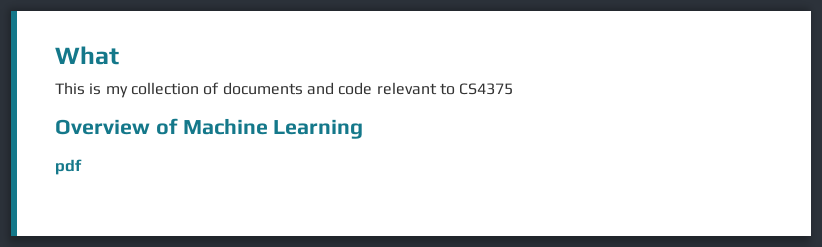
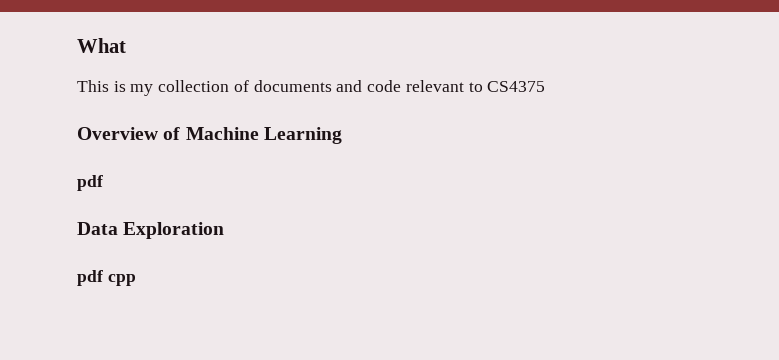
(82, 167) none -> [77,222,225,239] [77,270,136,286] // Data Exploration // pdf cpp

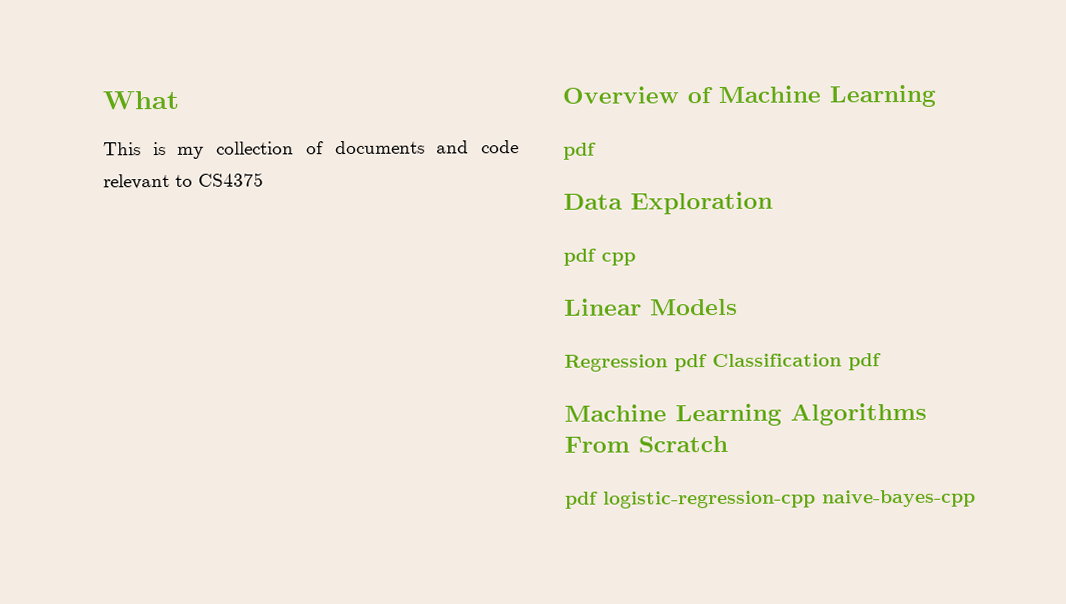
(136, 280) none -> [563,298,738,316] [564,353,882,372] [564,402,927,427] [564,435,728,453] [565,489,976,509] // Linear Models // Regression pdf Classification pdf // Machine Learning Algorithms From Scratch // pdf logistic-regression-cpp naive-bayes-cpp

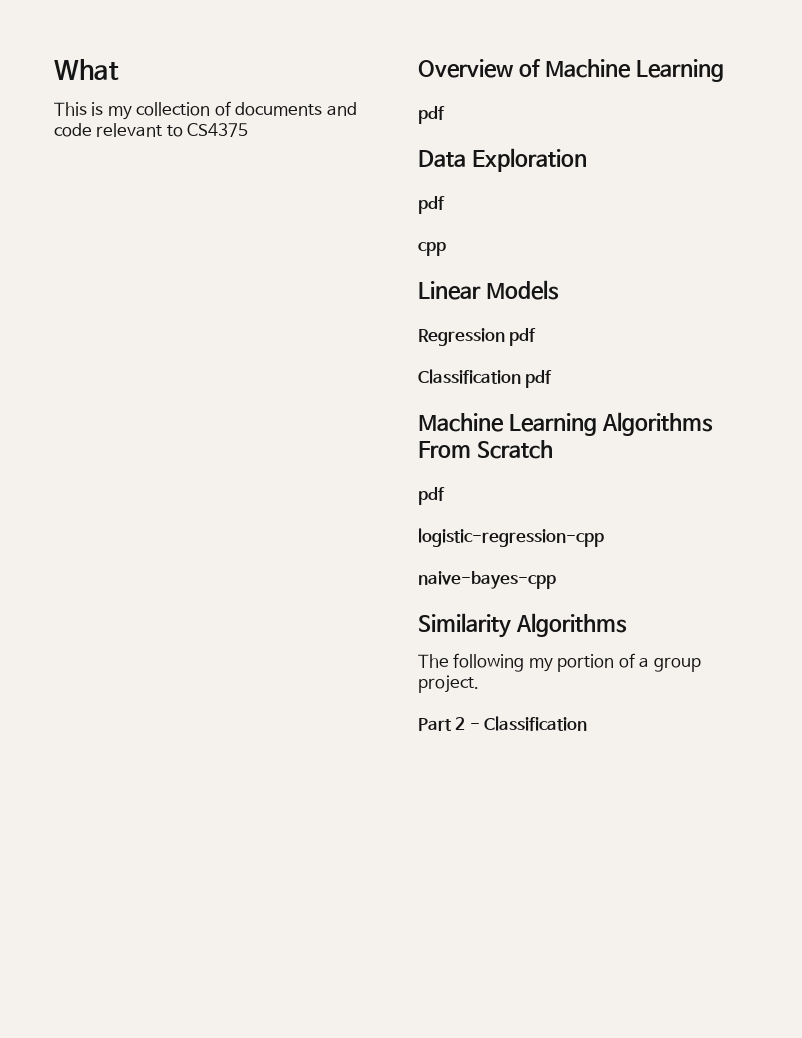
(597, 257) none -> (445, 205) //
(708, 363) none -> (537, 337) //
(599, 500) none -> (445, 496) //
(816, 499) none -> (604, 537) //
(976, 498) none -> [418,613,627,638] [418,653,701,672] [418,675,479,693] [418,716,588,731] // Similarity Algorithms // The following my portion of a group project. // Part 2 - Classification

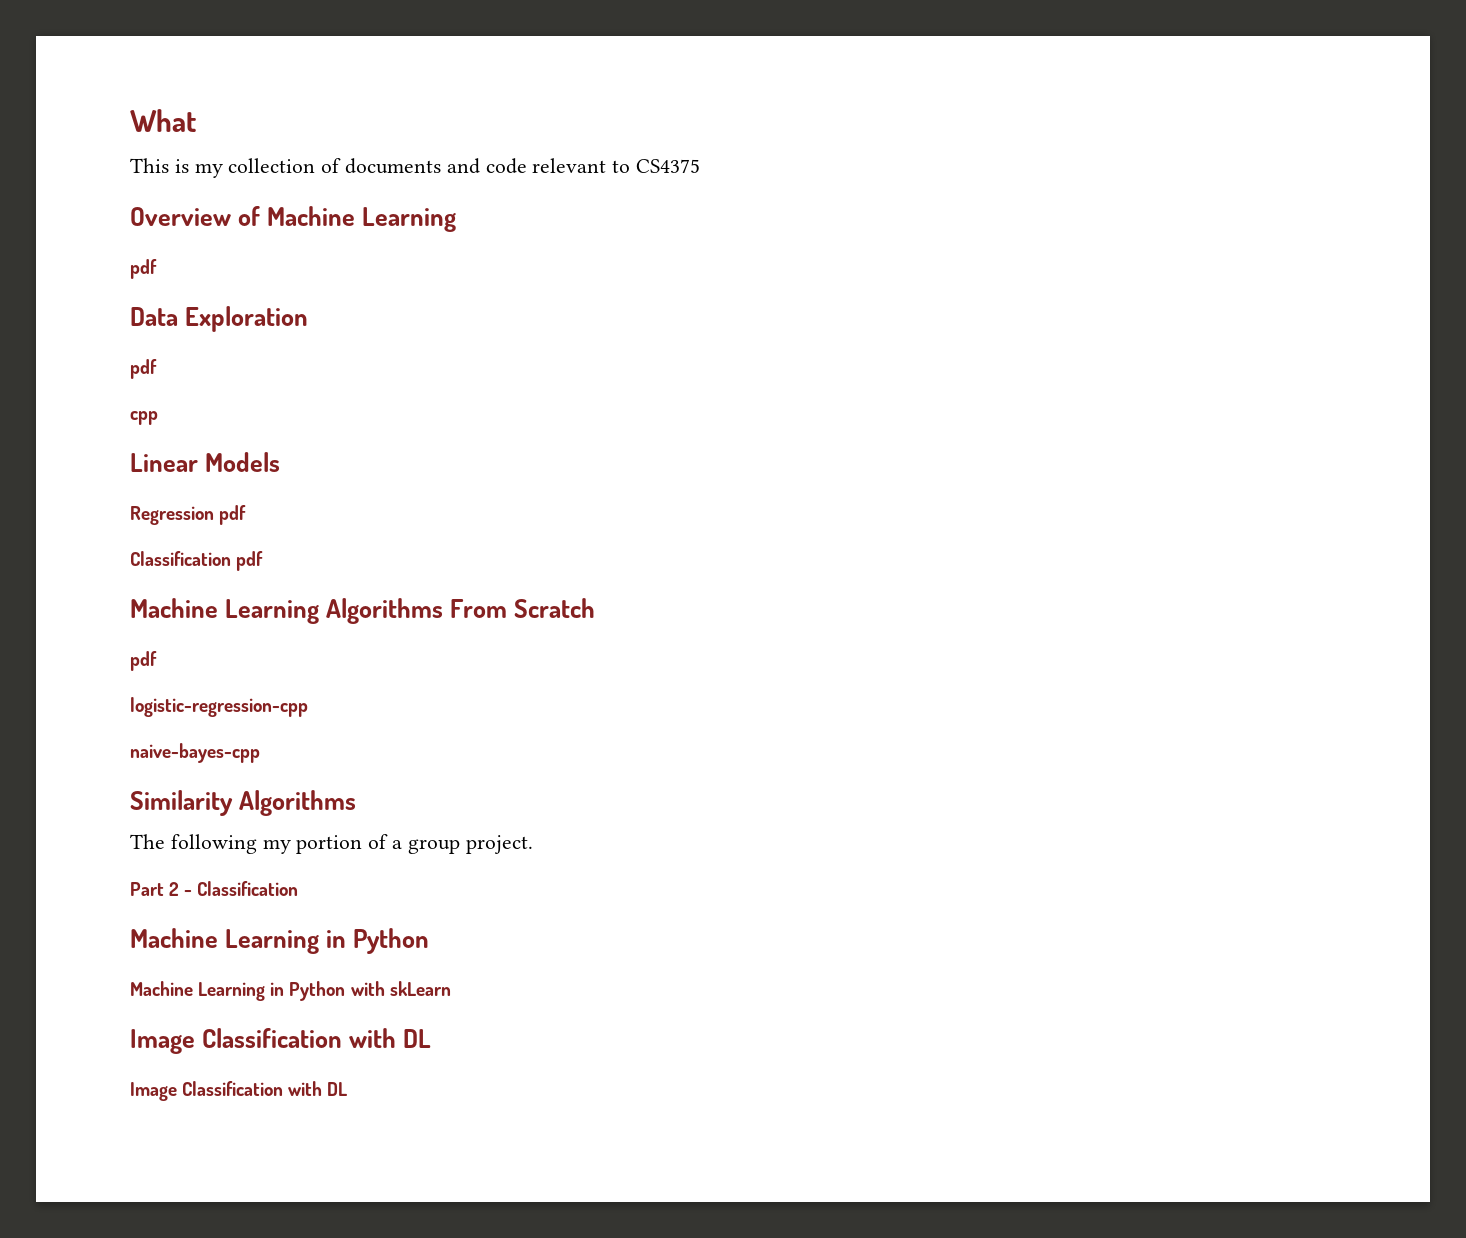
(588, 723) none -> [130,928,430,954] [130,981,451,1001] [130,1028,432,1054] [130,1081,348,1101] // Machine Learning in Python // Machine Learning in Python with skLearn // Image Classification with DL // Image Classification with DL

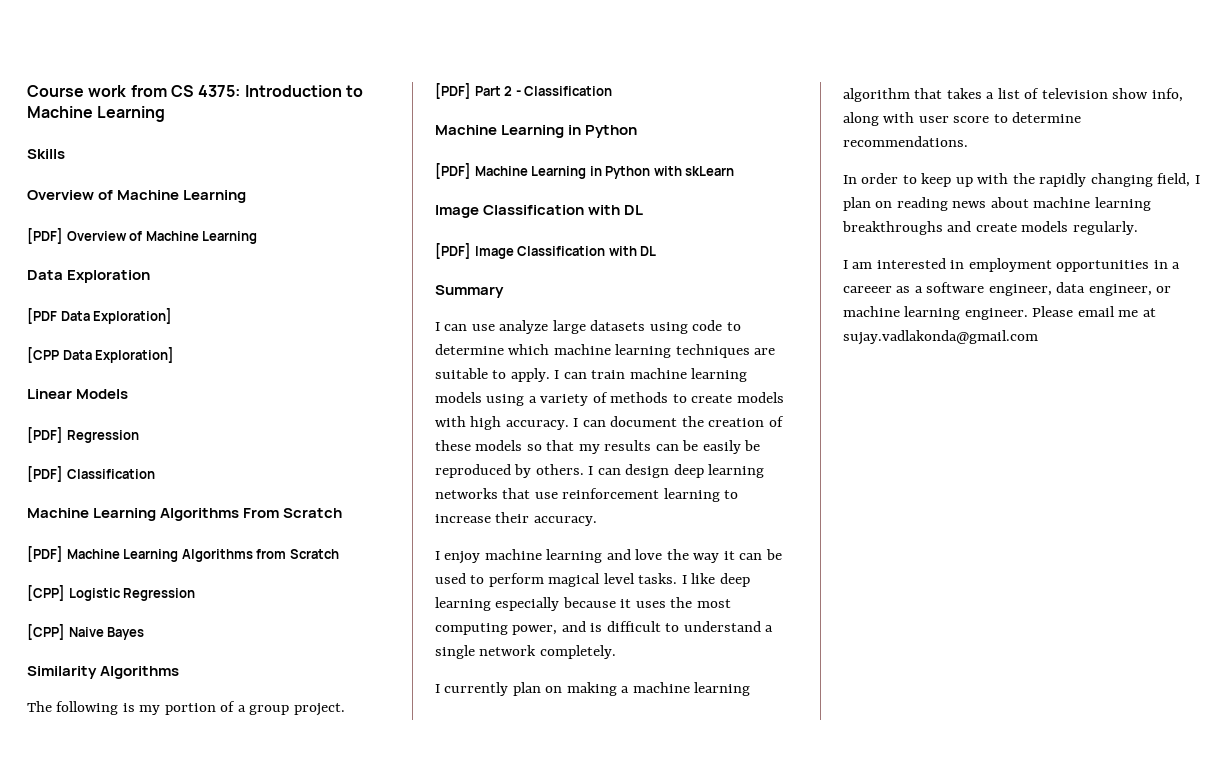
[130,109,196,132] [130,158,701,178] [130,206,457,232] [130,259,157,279] [130,306,309,332] [130,359,157,379] [130,411,158,425] What // This is my collection of documents and code relevant to CS4375 // Overview of Machine Learning // pdf // Data Exploration // pdf // cpp -> [27,85,363,97] [27,106,166,122] [27,149,65,159] [27,190,247,203] [27,228,258,244] [27,270,151,283] [27,308,173,324] [27,347,175,363] Course work from CS 4375: Introduction to Machine Learning // Skills // Overview of Machine Learning // [PDF] Overview of Machine Learning // Data Exploration // [PDF Data Exploration] // [CPP Data Exploration]
[130,505,247,525] [130,551,264,571] Regression pdf // Classification pdf -> [27,427,139,443] [27,466,155,482] [PDF] Regression // [PDF] Classification
[130,651,157,671] [130,697,308,717] [130,743,260,763] pdf // logistic-regression-cpp // naive-bayes-cpp -> [27,546,339,562] [27,585,196,601] [27,624,145,640] [PDF] Machine Learning Algorithms from Scratch // [CPP] Logistic Regression // [CPP] Naive Bayes
(257, 844) none -> [122,703,135,712] is
(533, 844) none -> [435,83,471,99] [PDF]
(430, 941) none -> [435,163,471,179] [PDF]
[130,1081,348,1101] Image Classification with DL -> [435,243,657,259] [435,285,504,298] [435,320,741,334] [435,344,776,358] [435,368,748,382] [435,392,784,406] [435,416,784,430] [435,440,761,454] [435,464,765,478] [435,488,739,502] [435,512,597,526] [435,549,782,564] [435,573,750,587] [435,597,731,611] [435,621,774,635] [435,645,616,659] [435,682,751,696] [843,88,1183,102] [843,112,1082,126] [843,136,968,147] [843,173,1200,187] [843,197,1151,211] [842,221,1138,235] [843,258,1181,272] [843,282,1172,296] [843,306,1156,320] [843,330,1038,345] [PDF] Image Classification with DL // Summary // I can use analyze large datasets using code to determine which machine learning techniques are suitable to apply. I can train machine learning models using a variety of methods to create models with high accuracy. I can document the creation of these models so that my results can be easily be reproduced by others. I can design deep learning networks that use reinforcement learning to increase their accuracy. // I enjoy machine learning and love the way it can be used to perform magical level tasks. I like deep learning especially because it uses the most computing power, and is difficult to understand a single network completely. // I currently plan on making a machine learning algorithm that takes a list of television show info, along with user score to determine recommendations. // In order to keep up with the rapidly changing field, I plan on reading news about machine learning breakthroughs and create models regularly. // I am interested in employment opportunities in a careeer as a software engineer, data engineer, or machine learning engineer. Please email me at sujay.vadlakonda@gmail.com

